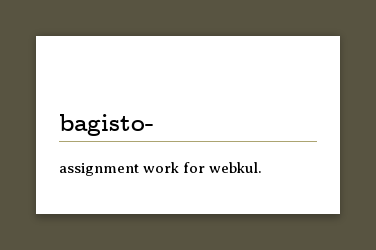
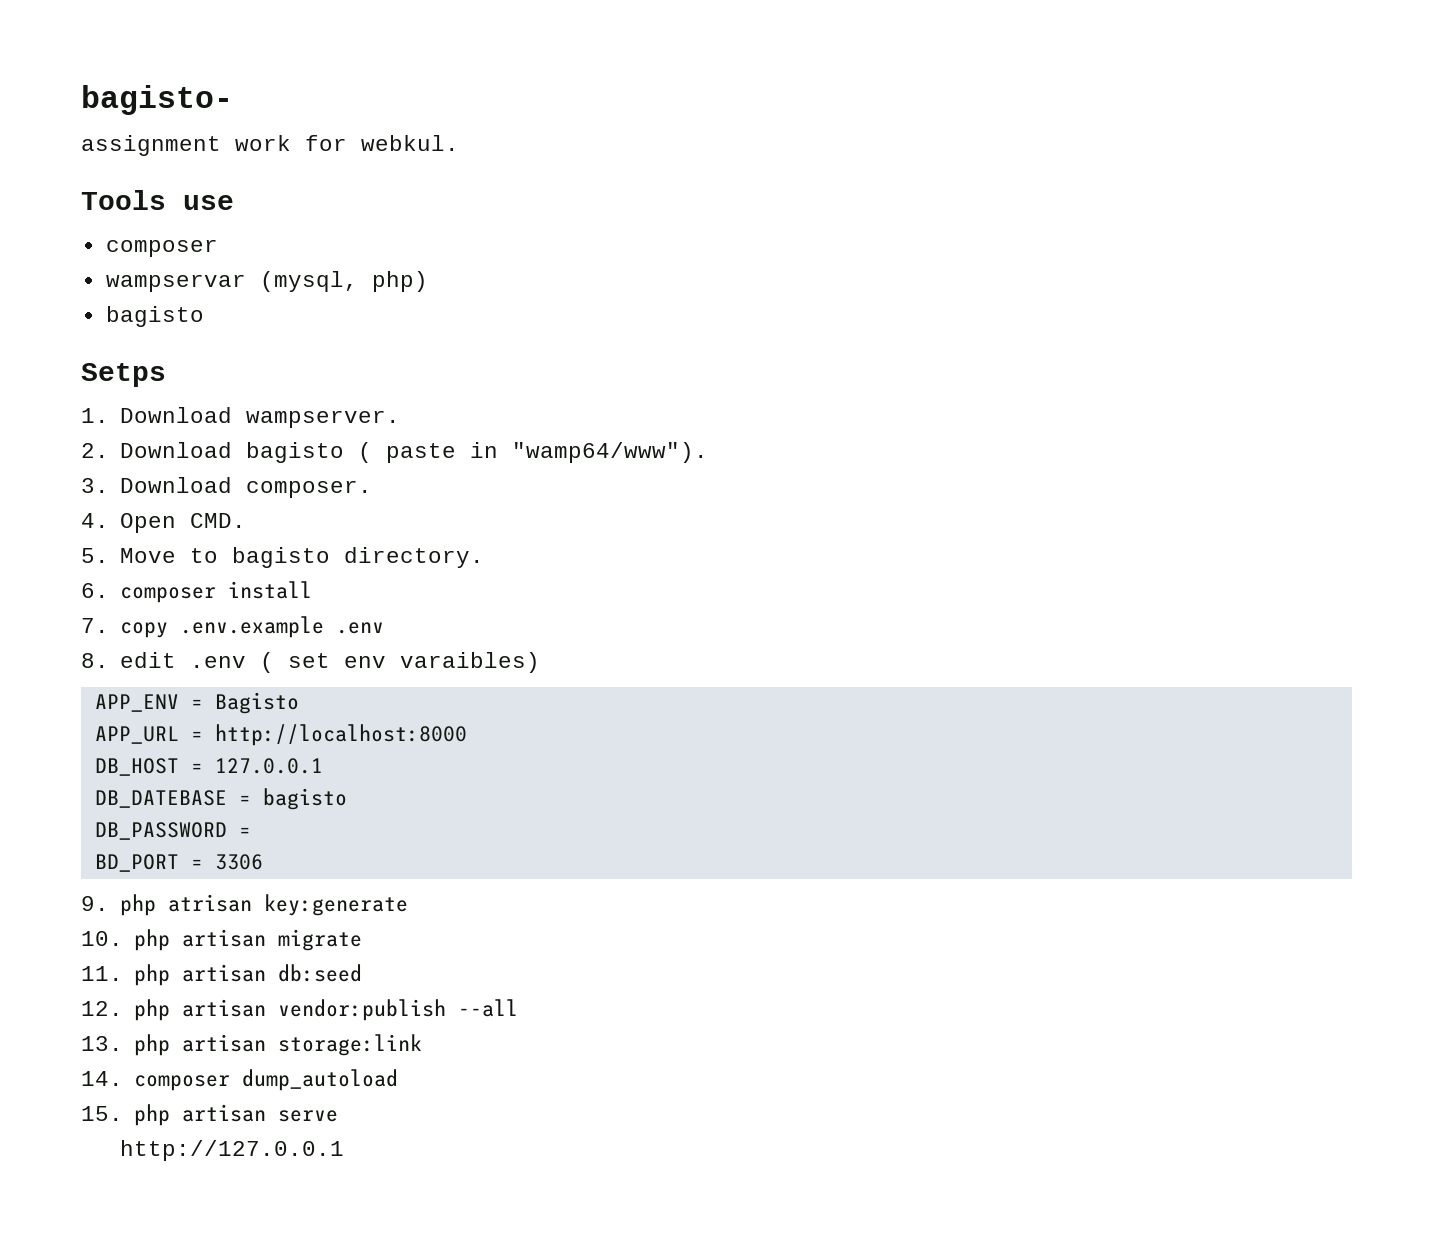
(263, 167) none -> [81,190,234,210] [105,239,218,257] [105,271,428,292] [105,306,204,327] [81,363,166,387] [81,407,401,428] [81,442,709,463] [81,477,373,498] [81,513,247,533] [81,547,485,568] [81,581,313,603] [81,616,385,638] [81,652,541,673] [94,692,299,714] [94,724,467,746] [94,758,323,776] [94,788,347,810] [94,822,251,840] [94,854,263,872] [81,894,409,916] [81,929,363,951] [81,964,363,986] [81,999,519,1021] [81,1034,423,1056] [81,1069,399,1091] [81,1104,339,1126] [120,1140,345,1161] // Tools use // composer // wampservar (mysql, php) // bagisto // Setps // 1. Download wampserver. // 2. Download bagisto ( paste in "wamp64/www"). // 3. Download composer. // 4. Open CMD. // 5. Move to bagisto directory. // 6. composer install // 7. copy .env.example .env // 8. edit .env ( set env varaibles) // APP_ENV = Bagisto // APP_URL = http://localhost:8000 // DB_HOST = 127.0.0.1 // DB_DATEBASE = bagisto // DB_PASSWORD = // BD_PORT = 3306 // 9. php atrisan key:generate // 10. php artisan migrate // 11. php artisan db:seed // 12. php artisan vendor:publish --all // 13. php artisan storage:link // 14. composer dump_autoload // 15. php artisan serve // http://127.0.0.1

